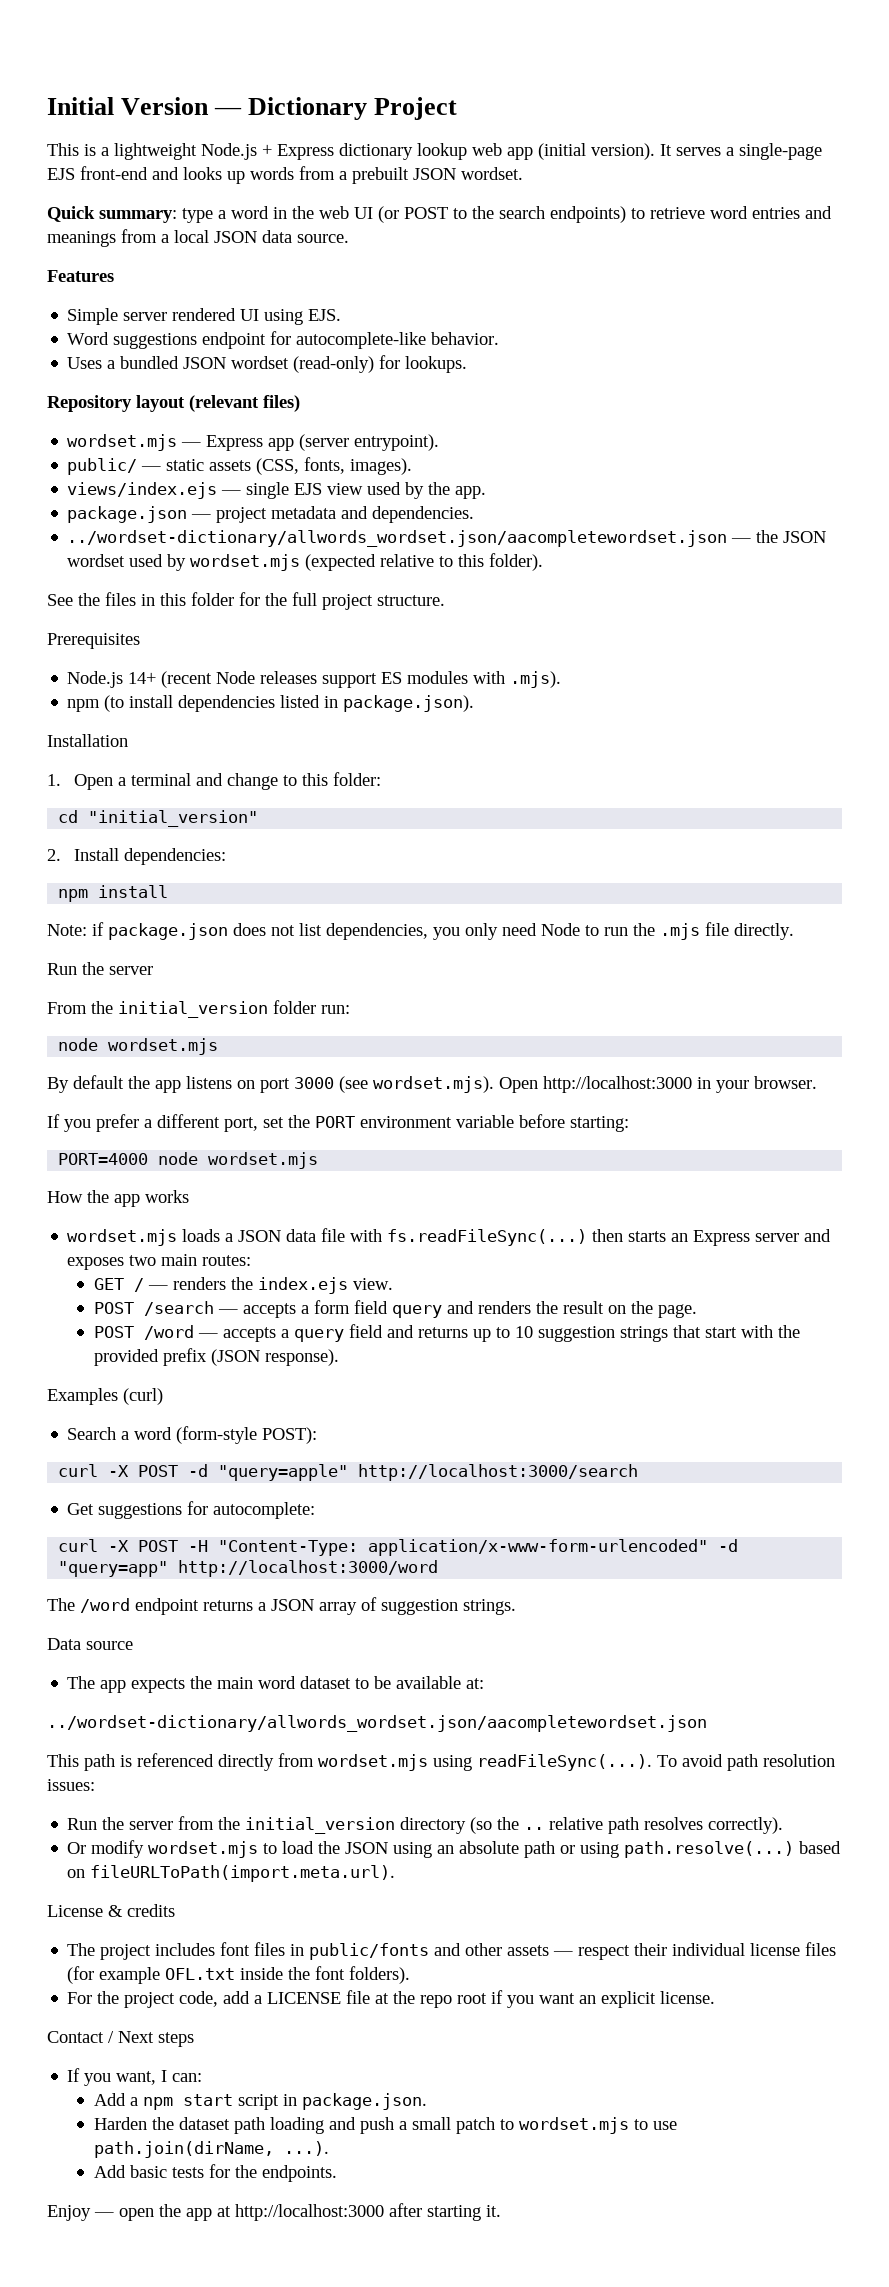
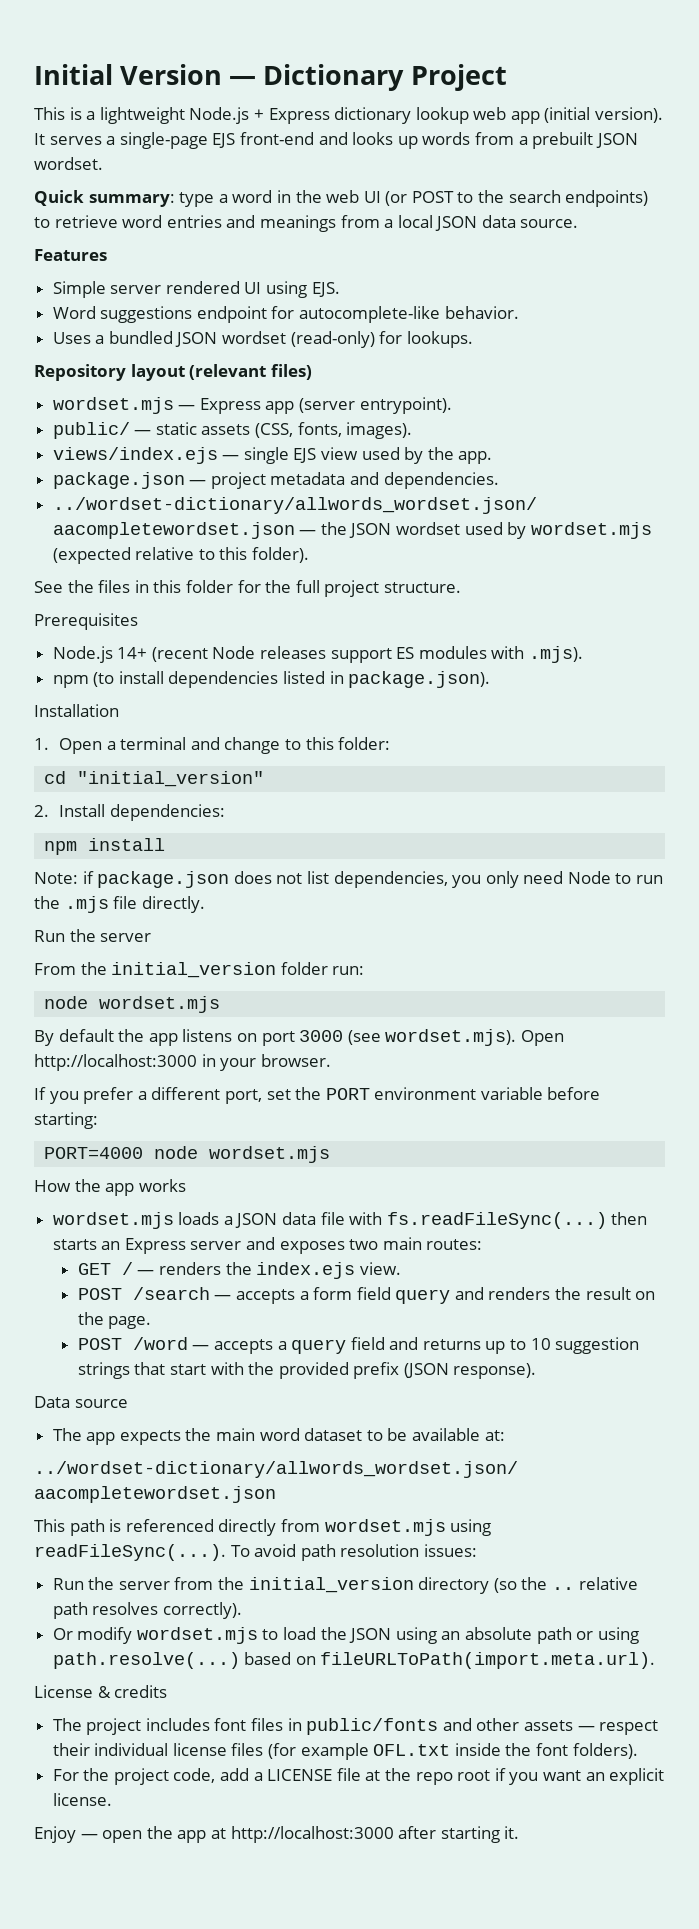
[47,1388,163,1405] [67,1426,318,1444] [58,1464,639,1481] [67,1501,316,1519] [58,1539,739,1556] [58,1560,439,1577] [47,1597,516,1615] // Examples (curl) // Search a word (form-style POST): // curl -X POST -d "query=apple" http://localhost:3000/search // Get suggestions for autocomplete: // curl -X POST -H "Content-Type: application/x-www-form-urlencoded" -d "query=app" http://localhost:3000/word // The /word endpoint returns a JSON array of suggestion strings. -> (537, 1371) none
[47,2031,194,2047] [67,2068,203,2086] [94,2093,428,2110] [94,2117,678,2134] [94,2141,330,2158] [94,2164,338,2182] // Contact / Next steps // If you want, I can: // Add a npm start script in package.json. // Harden the dataset path loading and push a small patch to wordset.mjs to use path.join(dirName, ...). // Add basic tests for the endpoints. -> (112, 1799) none

